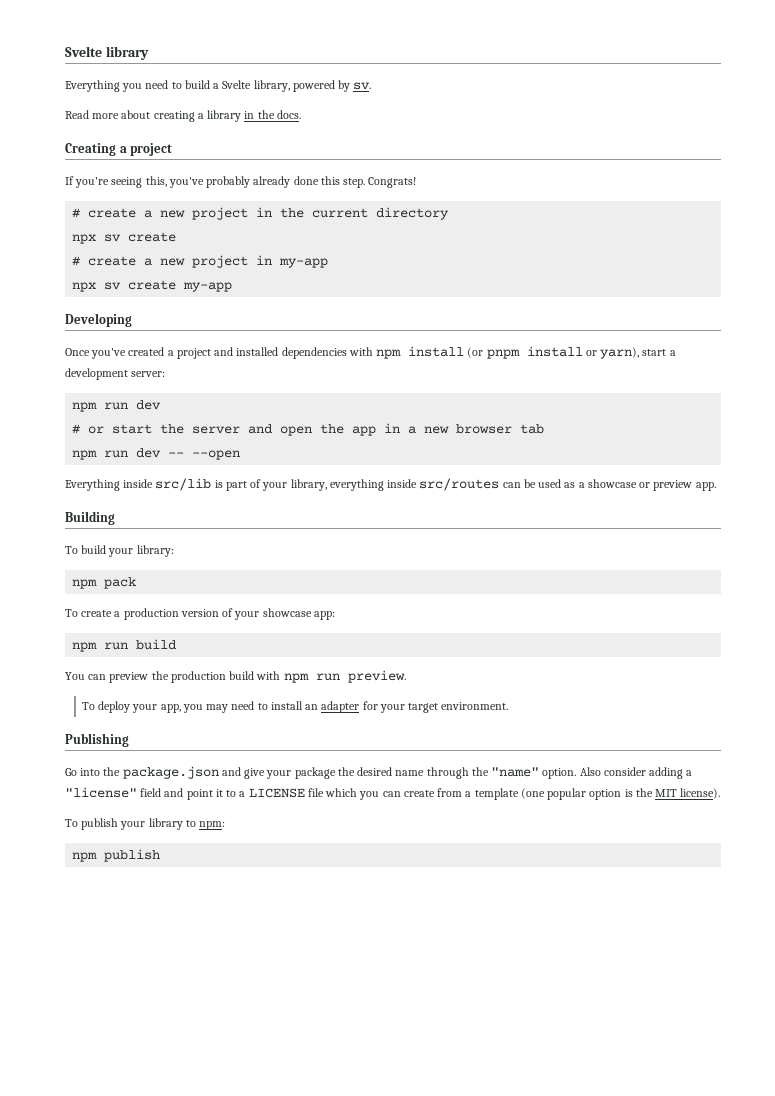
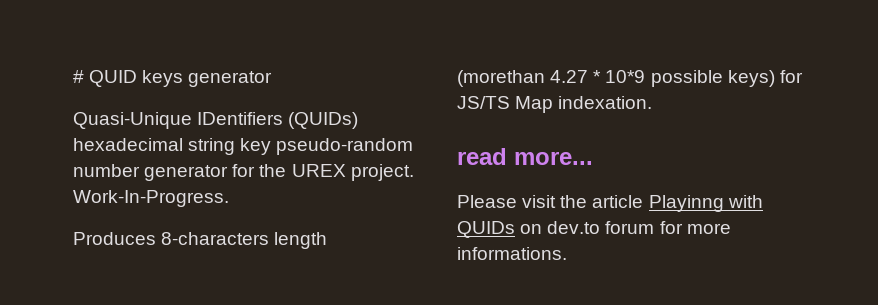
[65,46,149,60] [65,80,372,92] [65,110,301,122] [65,143,173,156] [65,176,417,188] [72,207,450,220] [72,232,177,244] [72,255,329,268] [72,280,233,292] [65,313,132,327] [65,346,676,359] [65,368,166,380] [72,400,162,412] [72,423,545,436] [72,448,241,460] [65,478,716,491] [65,511,115,525] [65,545,174,557] [72,577,137,589] [65,608,335,620] [72,639,177,652] [65,670,406,683] [81,701,509,713] [65,733,129,747] [65,766,693,779] [65,787,721,800] [65,818,226,830] [72,849,161,862] Svelte library // Everything you need to build a Svelte library, powered by sv. // Read more about creating a library in the docs. // Creating a project // If you're seeing this, you've probably already done this step. Congrats! // # create a new project in the current directory // npx sv create // # create a new project in my-app // npx sv create my-app // Developing // Once you've created a project and installed dependencies with npm install (or pnpm install or yarn), start a development server: // npm run dev // # or start the server and open the app in a new browser tab // npm run dev -- --open // Everything inside src/lib is part of your library, everything inside src/routes can be used as a showcase or preview app. // Building // To build your library: // npm pack // To create a production version of your showcase app: // npm run build // You can preview the production build with npm run preview. // To deploy your app, you may need to install an adapter for your target environment. // Publishing // Go into the package.json and give your package the desired name through the "name" option. Also consider adding a "license" field and point it to a LICENSE file which you can create from a template (one popular option is the MIT license). // To publish your library to npm: // npm publish -> [73,70,273,87] [73,112,359,129] [73,138,414,155] [73,164,414,181] [73,190,229,207] [73,232,328,249] [457,70,803,87] [457,96,653,113] [457,148,593,165] [457,195,763,212] [457,221,731,238] [457,247,567,260] # QUID keys generator // Quasi-Unique IDentifiers (QUIDs) hexadecimal string key pseudo-random number generator for the UREX project. Work-In-Progress. // Produces 8-characters length (morethan 4.27 * 10*9 possible keys) for JS/TS Map indexation. // read more... // Please visit the article Playinng with QUIDs on dev.to forum for more informations.

